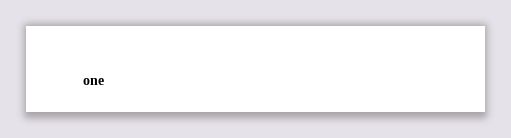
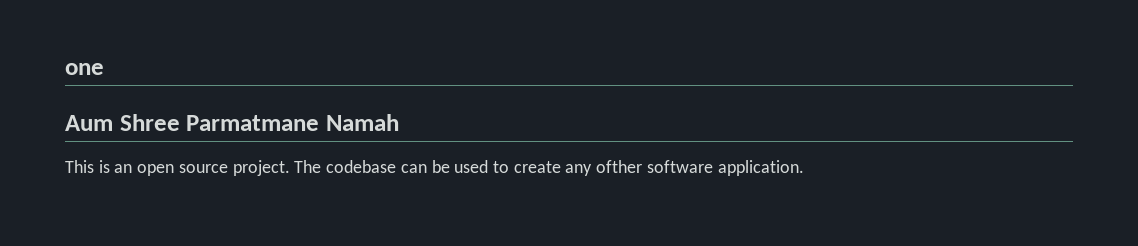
(104, 81) none -> [65,114,399,131] [65,160,804,176] // Aum Shree Parmatmane Namah // This is an open source project. The codebase can be used to create any ofther software application.

